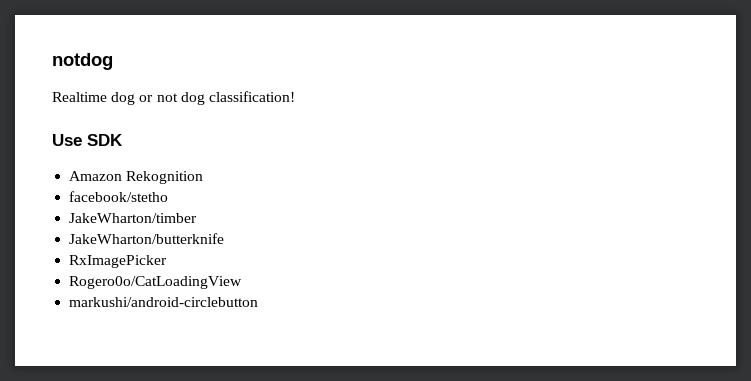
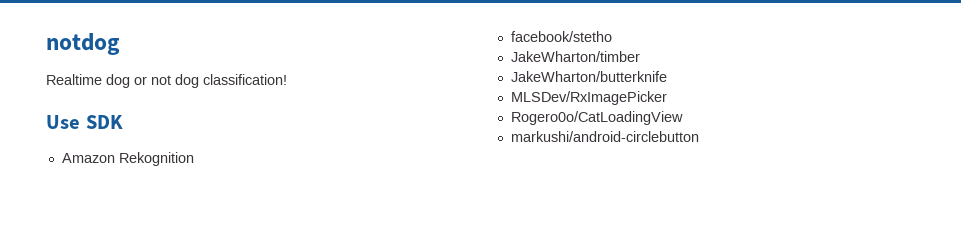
[69,255,168,268] RxImagePicker -> [510,91,667,105] MLSDev/RxImagePicker

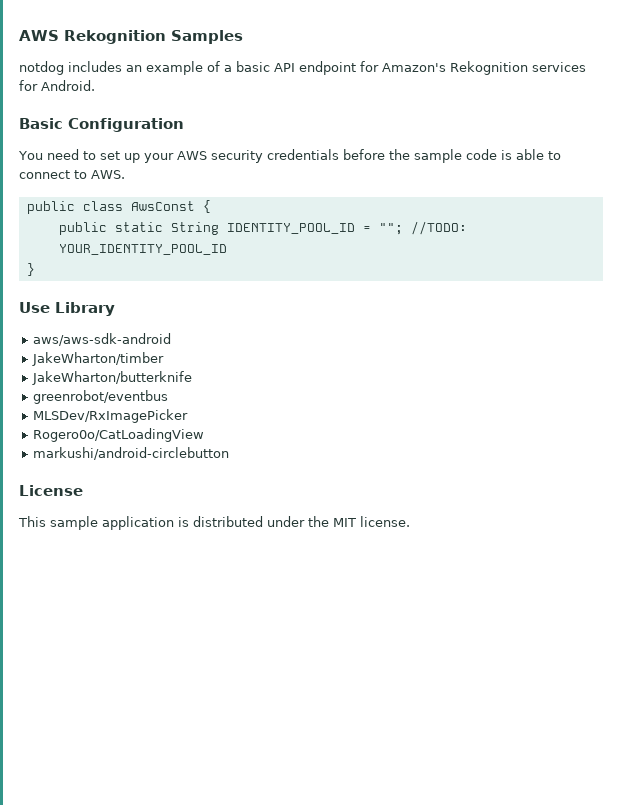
[46,33,120,55] [46,74,287,88] [46,115,123,129] [61,152,194,166] [510,31,612,42] notdog // Realtime dog or not dog classification! // Use SDK // Amazon Rekognition // facebook/stetho -> [19,30,243,44] [19,61,586,75] [19,80,95,91] [19,118,184,132] [18,149,561,163] [19,170,125,179] [26,200,211,214] [58,221,467,235] [58,244,227,255] [26,263,35,276] [19,302,115,316] [32,333,171,346] AWS Rekognition Samples // notdog includes an example of a basic API endpoint for Amazon's Rekognition services for Android. // Basic Configuration // You need to set up your AWS security credentials before the sample code is able to connect to AWS. // public class AwsConst { // public static String IDENTITY_POOL_ID = ""; //TODO: YOUR_IDENTITY_POOL_ID // } // Use Library // aws/aws-sdk-android
(667, 76) none -> [32,390,168,404] // greenrobot/eventbus
(699, 136) none -> [19,485,83,496] [18,516,410,530] // License // This sample application is distributed under the MIT license.

